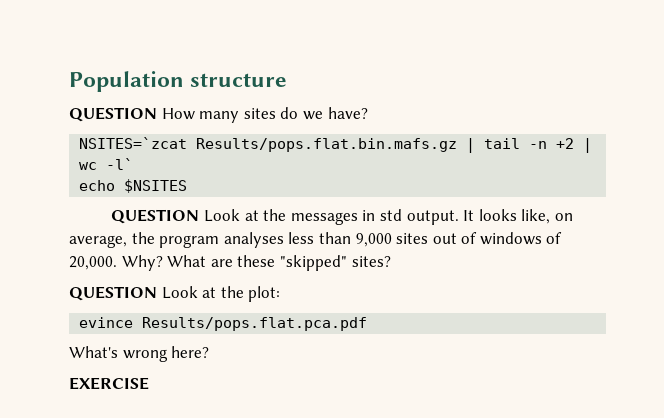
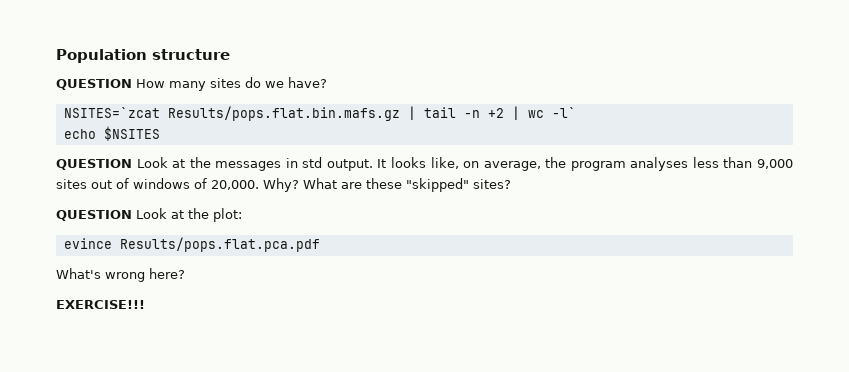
[69,377,149,390] EXERCISE -> [56,300,145,309] EXERCISE!!!

